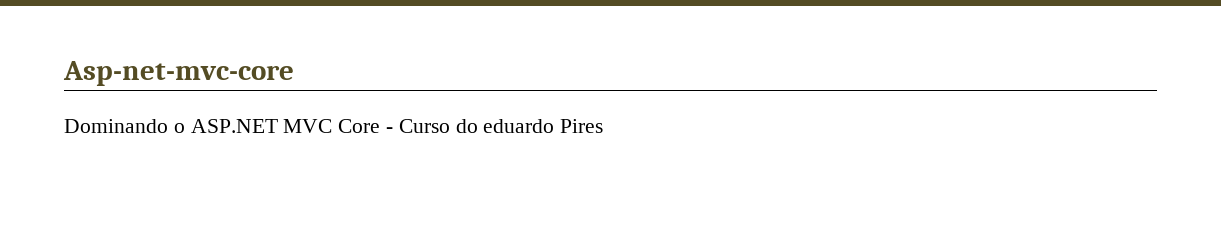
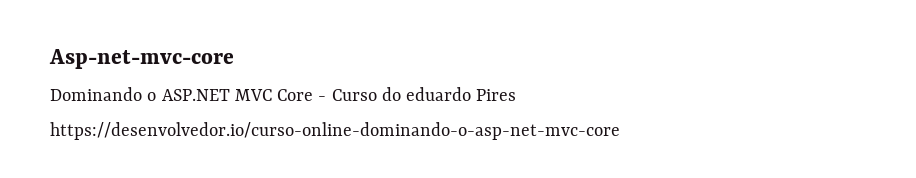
(604, 126) none -> [50,122,620,140] // https://desenvolvedor.io/curso-online-dominando-o-asp-net-mvc-core

